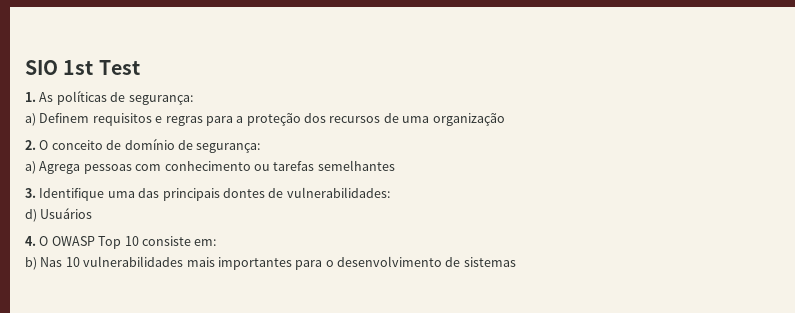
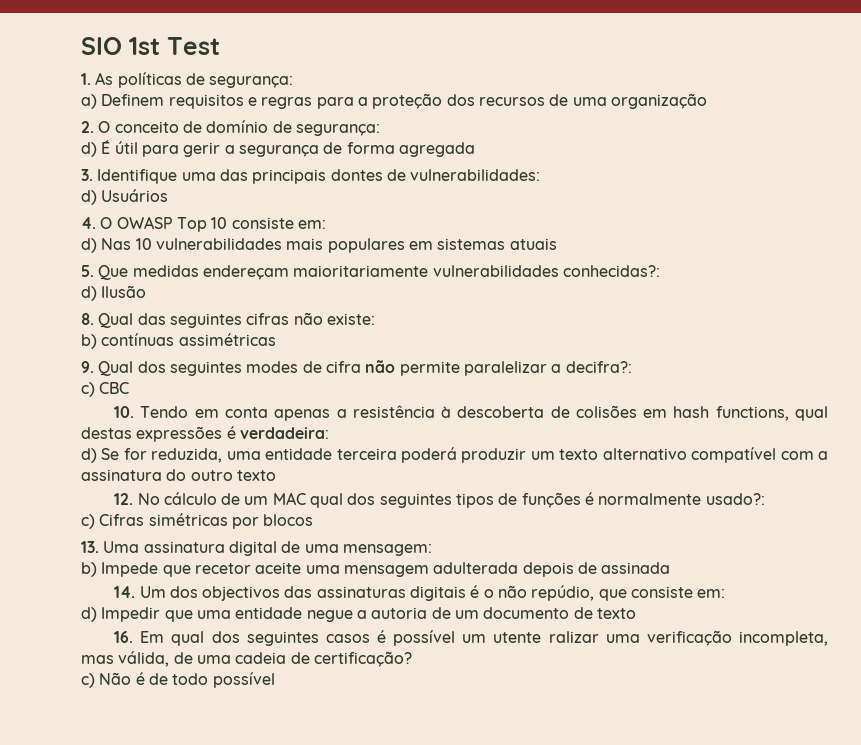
[25,160,395,174] a) Agrega pessoas com conhecimento ou tarefas semelhantes -> [81,140,475,157] d) É útil para gerir a segurança de forma agregada
[25,257,37,270] b) -> [81,238,97,253] d)
[217,256,516,270] importantes para o desenvolvimento de sistemas -> [327,238,557,253] [81,265,660,280] [81,285,147,301] [81,312,375,328] [81,333,276,349] [81,360,632,376] [81,382,130,397] [114,405,828,421] [81,426,329,442] [81,447,829,463] [81,469,276,481] [114,492,765,508] [81,513,314,529] [81,541,432,556] [81,562,671,577] [114,585,726,601] [81,607,636,622] [114,630,828,646] [81,651,412,667] [81,672,275,688] populares em sistemas atuais // 5. Que medidas endereçam maioritariamente vulnerabilidades conhecidas?: // d) Ilusão // 8. Qual das seguintes cifras não existe: // b) contínuas assimétricas // 9. Qual dos seguintes modes de cifra não permite paralelizar a decifra?: // c) CBC // 10. Tendo em conta apenas a resistência à descoberta de colisões em hash functions, qual destas expressões é verdadeira: // d) Se for reduzida, uma entidade terceira poderá produzir um texto alternativo compatível com a assinatura do outro texto // 12. No cálculo de um MAC qual dos seguintes tipos de funções é normalmente usado?: // c) Cifras simétricas por blocos // 13. Uma assinatura digital de uma mensagem: // b) Impede que recetor aceite uma mensagem adulterada depois de assinada // 14. Um dos objectivos das assinaturas digitais é o não repúdio, que consiste em: // d) Impedir que uma entidade negue a autoria de um documento de texto // 16. Em qual dos seguintes casos é possível um utente ralizar uma verificação incompleta, mas válida, de uma cadeia de certificação? // c) Não é de todo possível

